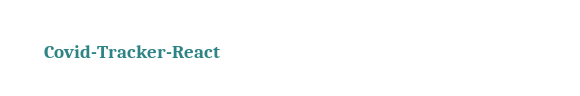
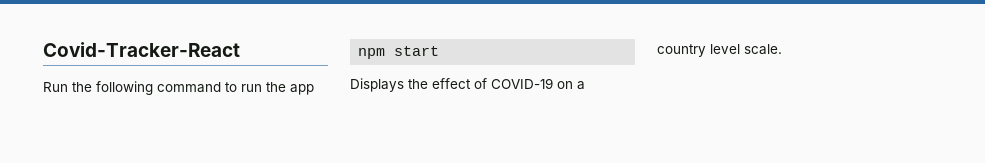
(220, 51) none -> [43,81,314,95] [358,46,440,59] [350,78,585,92] [657,44,782,57] // Run the following command to run the app // npm start // Displays the effect of COVID-19 on a country level scale.

